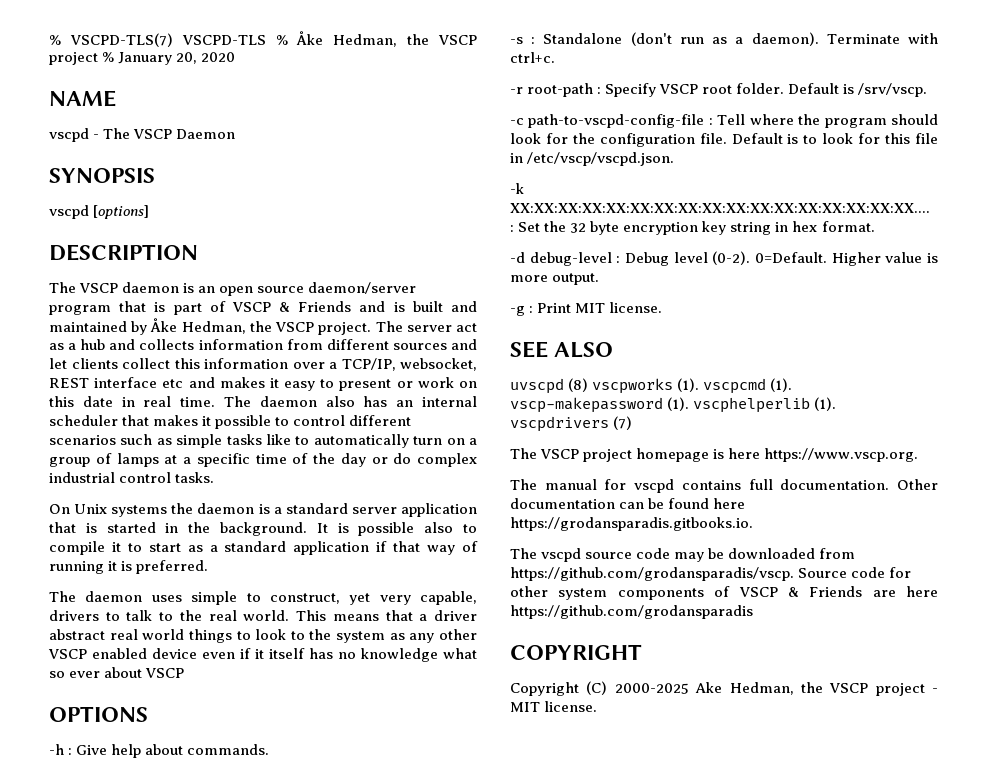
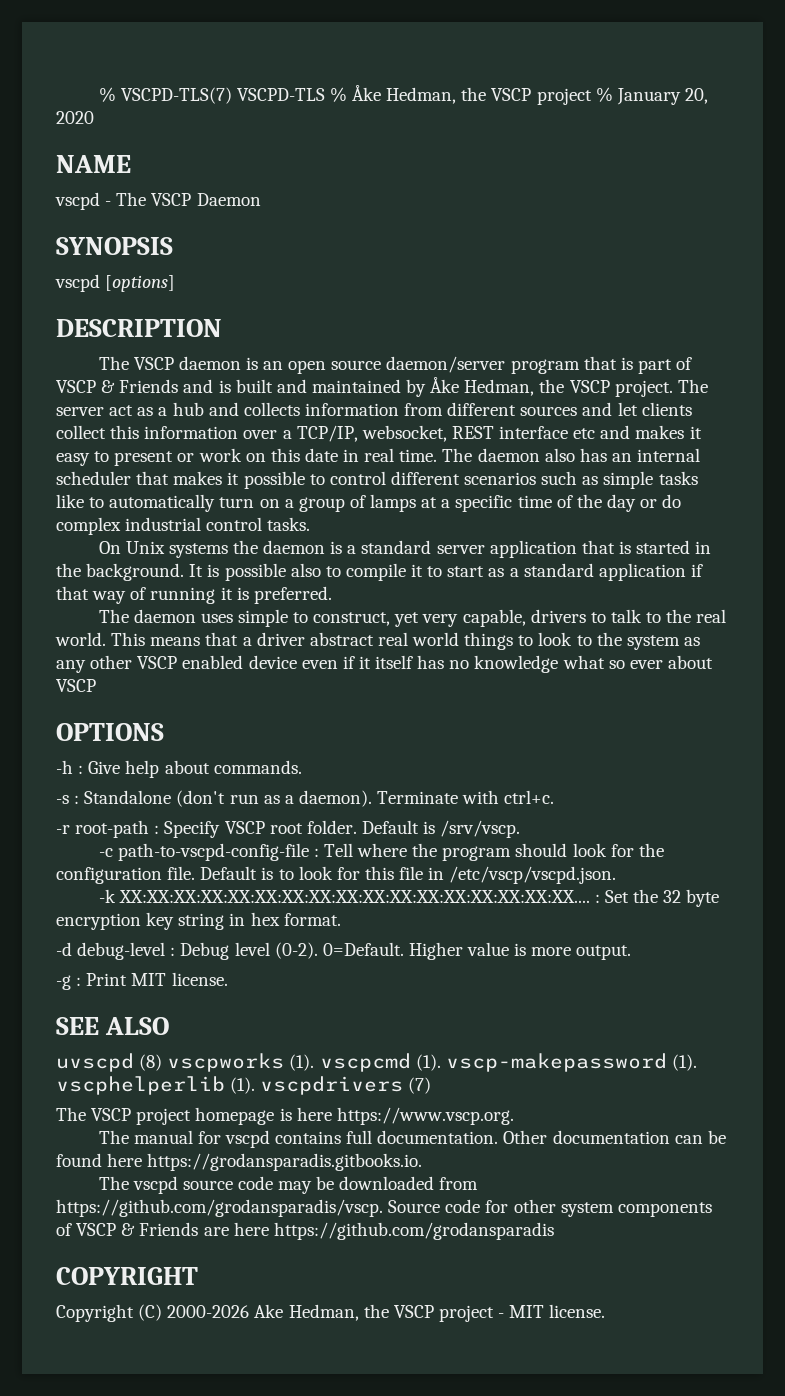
[614,683,689,694] 2000-2025 -> [167,1305,250,1318] 2000-2026

